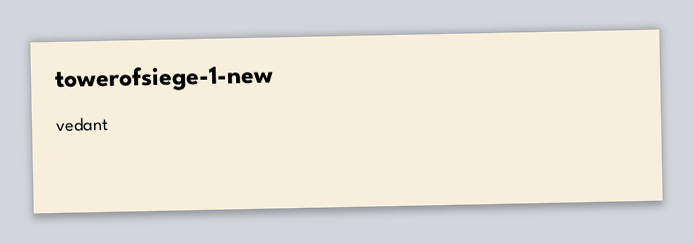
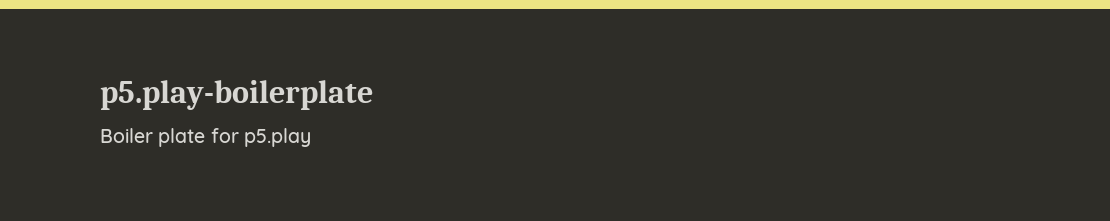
[54,64,274,93] [55,116,109,132] towerofsiege-1-new // vedant -> [100,80,373,110] [100,128,311,147] p5.play-boilerplate // Boiler plate for p5.play

